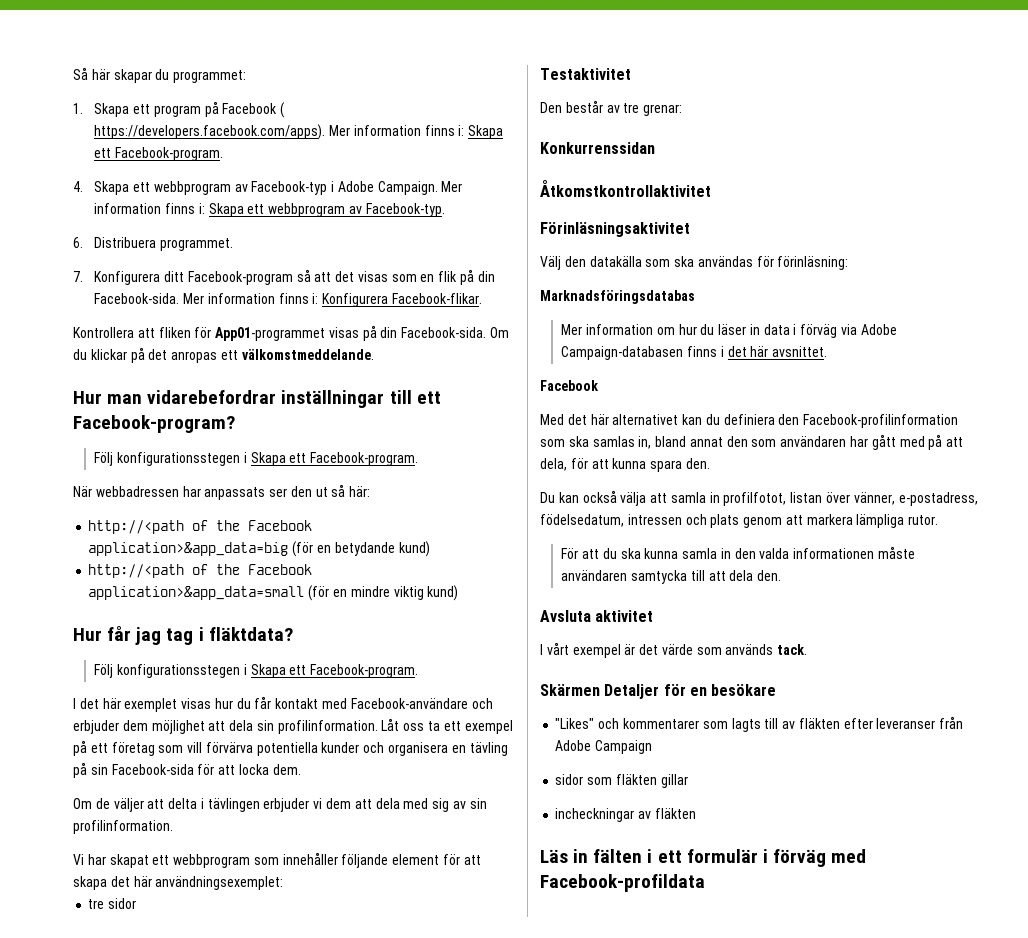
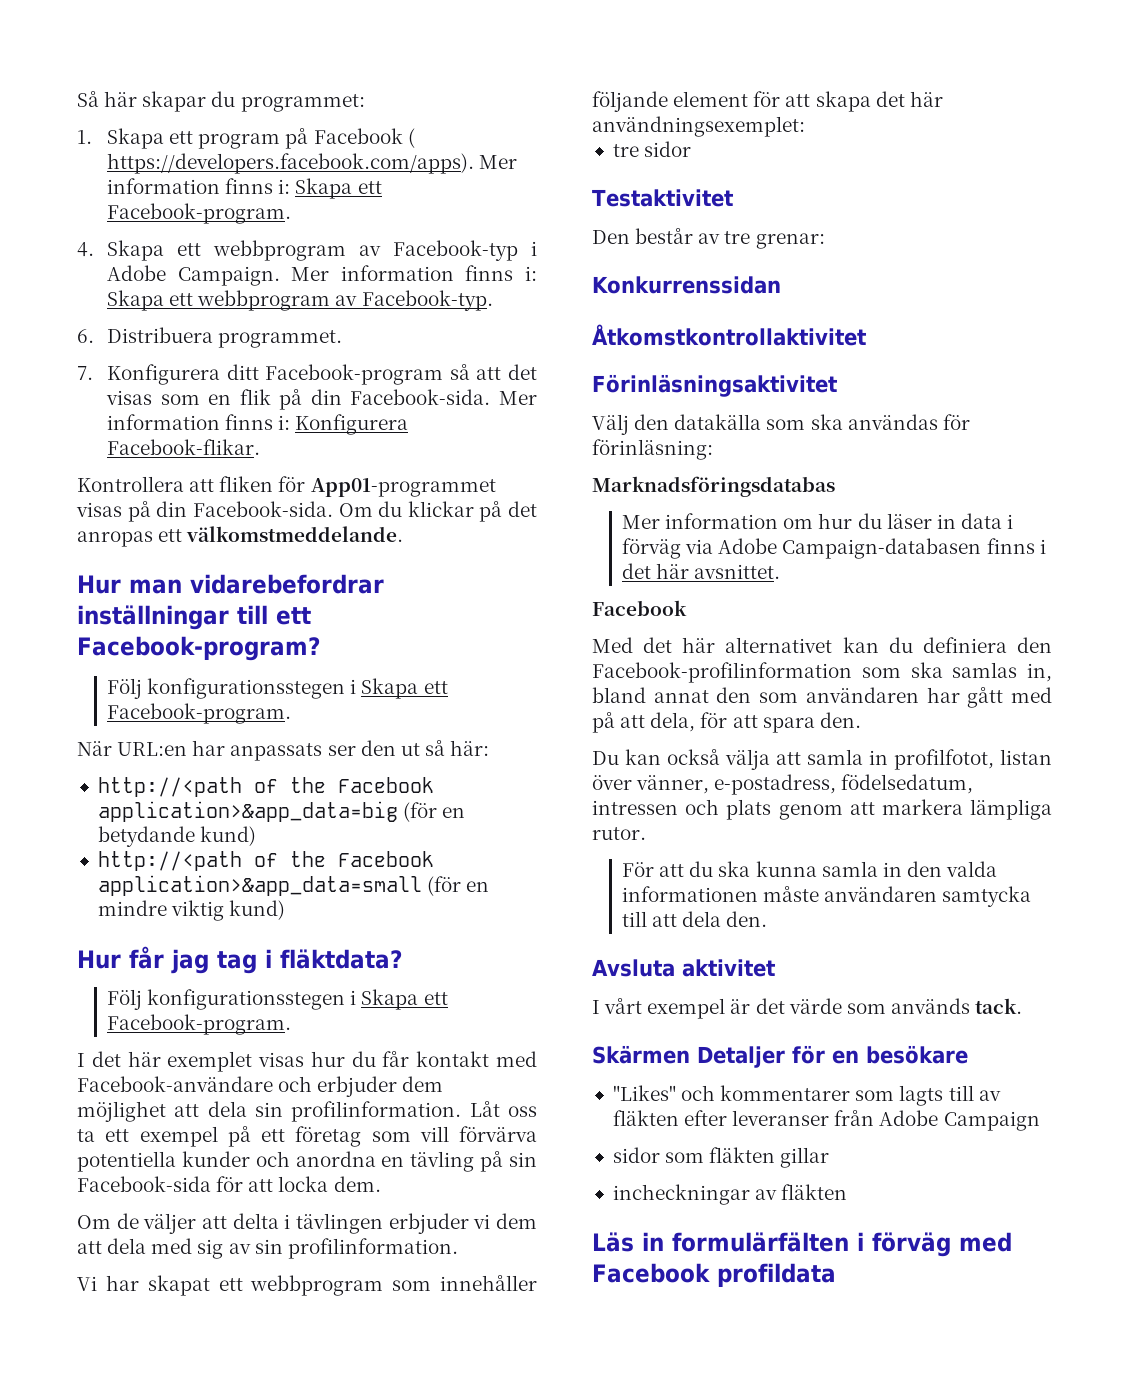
[95,486,179,497] webbadressen -> [117,742,188,756] URL:en
[388,742,449,756] organisera -> [295,1151,376,1167] anordna
[612,458,647,469] kunna -> (758, 721) none
[593,849,758,863] fälten i ett formulär -> [672,1232,849,1252] formulärfälten
[540,874,705,892] Facebook-profildata -> [592,1263,836,1287] Facebook profildata

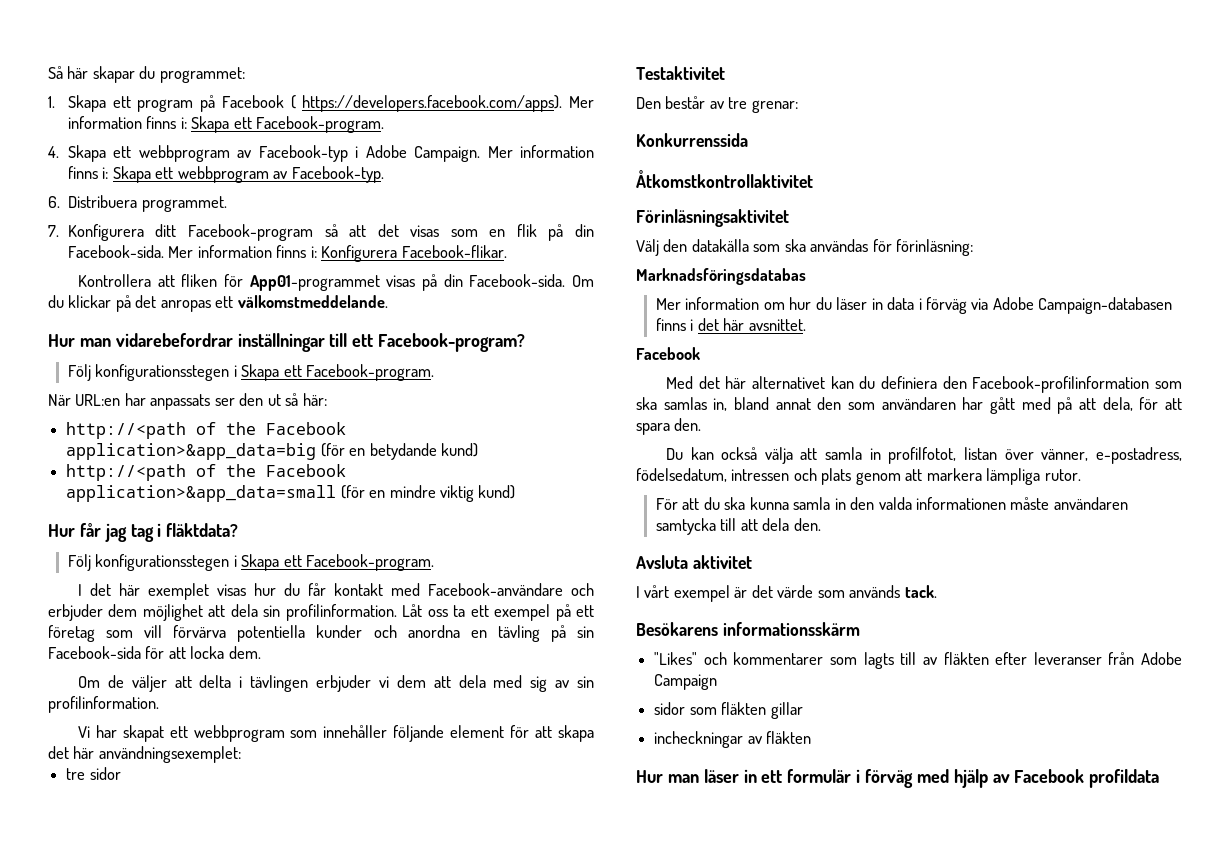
[592,276,781,294] Konkurrenssidan -> [636,133,748,147] Konkurrenssida
[592,1045,968,1068] Skärmen Detaljer för en besökare -> [636,622,860,636] Besökarens informationsskärm
[592,1232,849,1252] Läs in formulärfälten -> [636,769,852,783] Hur man läser in ett formulär
(1012, 1242) none -> [953,769,1010,788] hjälp av

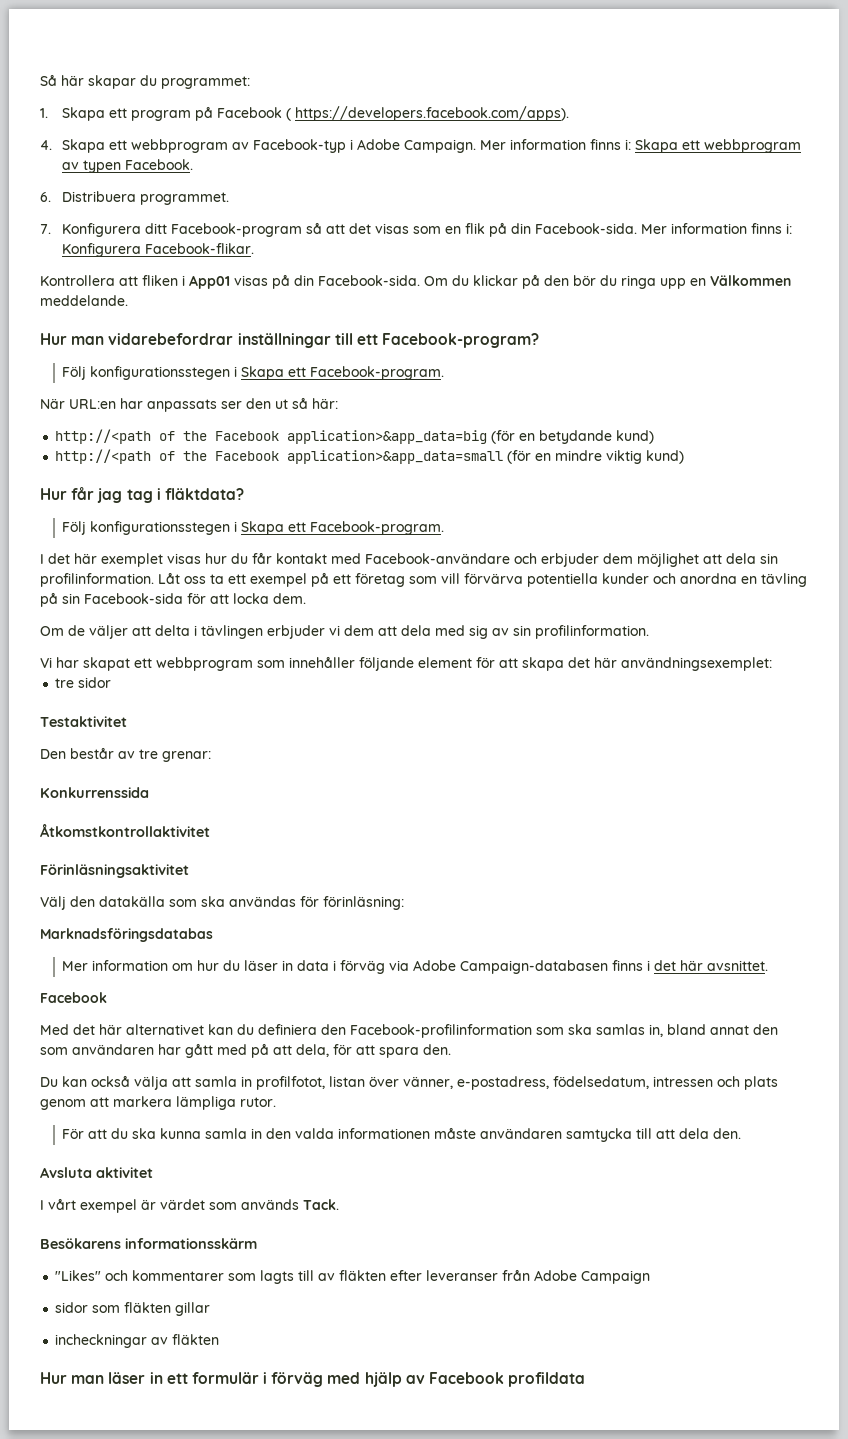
[569,96,594,108] [67,116,385,133] Mer information finns i: Skapa ett Facebook-program. -> (570, 113) none
[291,166,384,183] Facebook-typ. -> [83,159,194,173] typen Facebook.
[223,274,380,291] för App01-programmet -> [182,275,230,289] i App01
[135,295,388,312] det anropas ett välkomstmeddelande. -> [544,275,791,289] [40,295,128,306] den bör du ringa upp en Välkommen meddelande.
[751,585,814,598] det värde -> [160,1199,205,1210] värdet
[904,585,937,598] tack. -> [303,1199,339,1210] Tack.

